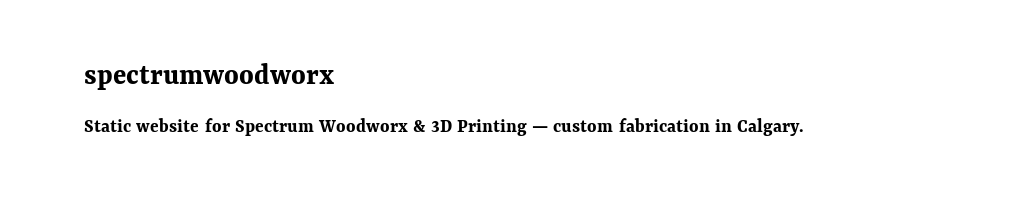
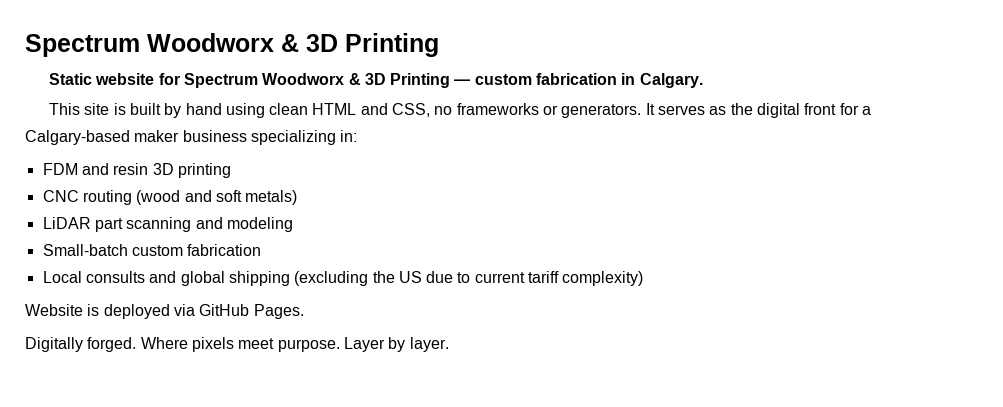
[84,63,334,90] spectrumwoodworx -> [25,33,439,57] Spectrum Woodworx & 3D Printing
(805, 127) none -> [48,103,871,118] [25,130,358,145] [42,163,231,178] [42,190,298,205] [42,217,293,232] [42,244,262,256] [42,271,644,286] [25,304,304,319] [25,337,449,352] // This site is built by hand using clean HTML and CSS, no frameworks or generators. It serves as the digital front for a Calgary-based maker business specializing in: // FDM and resin 3D printing // CNC routing (wood and soft metals) // LiDAR part scanning and modeling // Small-batch custom fabrication // Local consults and global shipping (excluding the US due to current tariff complexity) // Website is deployed via GitHub Pages. // Digitally forged. Where pixels meet purpose. Layer by layer.

